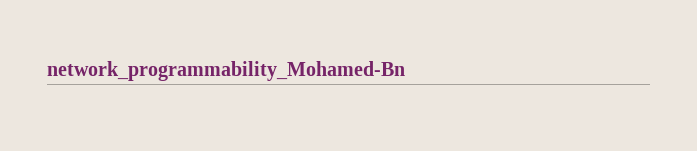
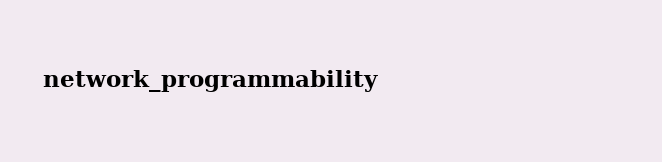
[47,61,405,81] network_programmability_Mohamed-Bn -> [43,70,378,92] network_programmability

